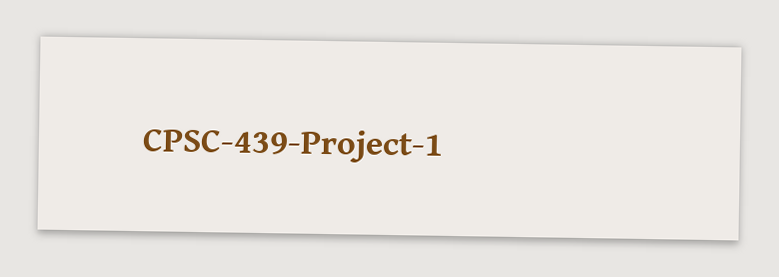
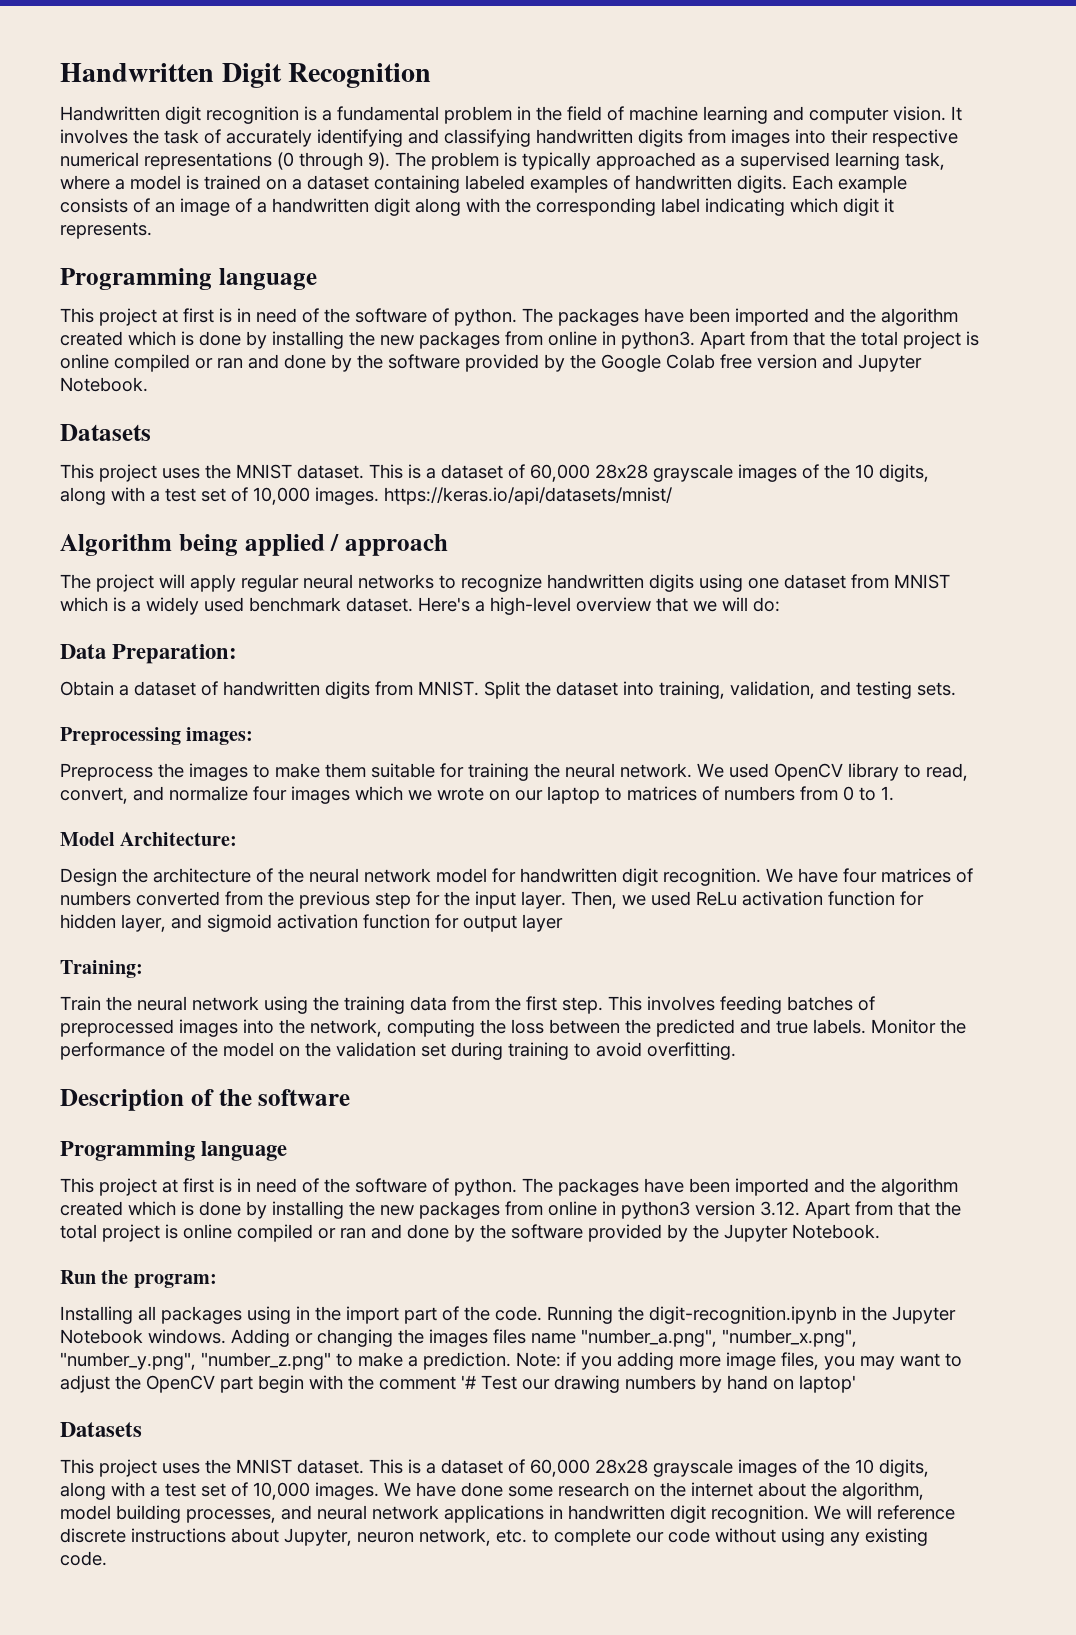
[142,127,444,164] CPSC-439-Project-1 -> [60,63,432,88] [60,106,962,124] [60,129,958,147] [60,152,945,170] [60,175,907,193] [60,198,894,216] [60,222,152,239] [60,268,317,290] [60,308,958,326] [60,331,979,349] [60,354,922,372] [60,377,148,392] [60,424,151,441] [60,464,929,482] [60,487,672,505] [60,534,448,556] [60,574,950,592] [60,597,780,615] [60,644,238,664] [60,681,956,699] [60,727,254,745] [60,763,968,781] [60,786,894,804] [60,832,238,846] [60,868,973,886] [60,891,924,909] [60,914,563,932] [60,960,143,978] [60,996,875,1014] [60,1019,966,1037] [60,1042,736,1060] [60,1089,351,1111] [60,1141,288,1161] [60,1178,958,1196] [60,1201,961,1219] [60,1224,880,1242] [60,1270,217,1288] [60,1306,956,1324] [60,1329,857,1347] [60,1352,962,1370] [60,1375,856,1393] [60,1422,142,1437] [60,1459,929,1477] [60,1482,924,1500] [60,1505,955,1523] [60,1528,928,1546] [60,1551,107,1566] Handwritten Digit Recognition // Handwritten digit recognition is a fundamental problem in the field of machine learning and computer vision. It involves the task of accurately identifying and classifying handwritten digits from images into their respective numerical representations (0 through 9). The problem is typically approached as a supervised learning task, where a model is trained on a dataset containing labeled examples of handwritten digits. Each example consists of an image of a handwritten digit along with the corresponding label indicating which digit it represents. // Programming language // This project at first is in need of the software of python. The packages have been imported and the algorithm created which is done by installing the new packages from online in python3. Apart from that the total project is online compiled or ran and done by the software provided by the Google Colab free version and Jupyter Notebook. // Datasets // This project uses the MNIST dataset. This is a dataset of 60,000 28x28 grayscale images of the 10 digits, along with a test set of 10,000 images. https://keras.io/api/datasets/mnist/ // Algorithm being applied / approach // The project will apply regular neural networks to recognize handwritten digits using one dataset from MNIST which is a widely used benchmark dataset. Here's a high-level overview that we will do: // Data Preparation: // Obtain a dataset of handwritten digits from MNIST. Split the dataset into training, validation, and testing sets. // Preprocessing images: // Preprocess the images to make them suitable for training the neural network. We used OpenCV library to read, convert, and normalize four images which we wrote on our laptop to matrices of numbers from 0 to 1. // Model Architecture: // Design the architecture of the neural network model for handwritten digit recognition. We have four matrices of numbers converted from the previous step for the input layer. Then, we used ReLu activation function for hidden layer, and sigmoid activation function for output layer // Training: // Train the neural network using the training data from the first step. This involves feeding batches of preprocessed images into the network, computing the loss between the predicted and true labels. Monitor the performance of the model on the validation set during training to avoid overfitting. // Description of the software // Programming language // This project at first is in need of the software of python. The packages have been imported and the algorithm created which is done by installing the new packages from online in python3 version 3.12. Apart from that the total project is online compiled or ran and done by the software provided by the Jupyter Notebook. // Run the program: // Installing all packages using in the import part of the code. Running the digit-recognition.ipynb in the Jupyter Notebook windows. Adding or changing the images files name "number_a.png", "number_x.png", "number_y.png", "number_z.png" to make a prediction. Note: if you adding more image files, you may want to adjust the OpenCV part begin with the comment '# Test our drawing numbers by hand on laptop' // Datasets // This project uses the MNIST dataset. This is a dataset of 60,000 28x28 grayscale images of the 10 digits, along with a test set of 10,000 images. We have done some research on the internet about the algorithm, model building processes, and neural network applications in handwritten digit recognition. We will reference discrete instructions about Jupyter, neuron network, etc. to complete our code without using any existing code.

